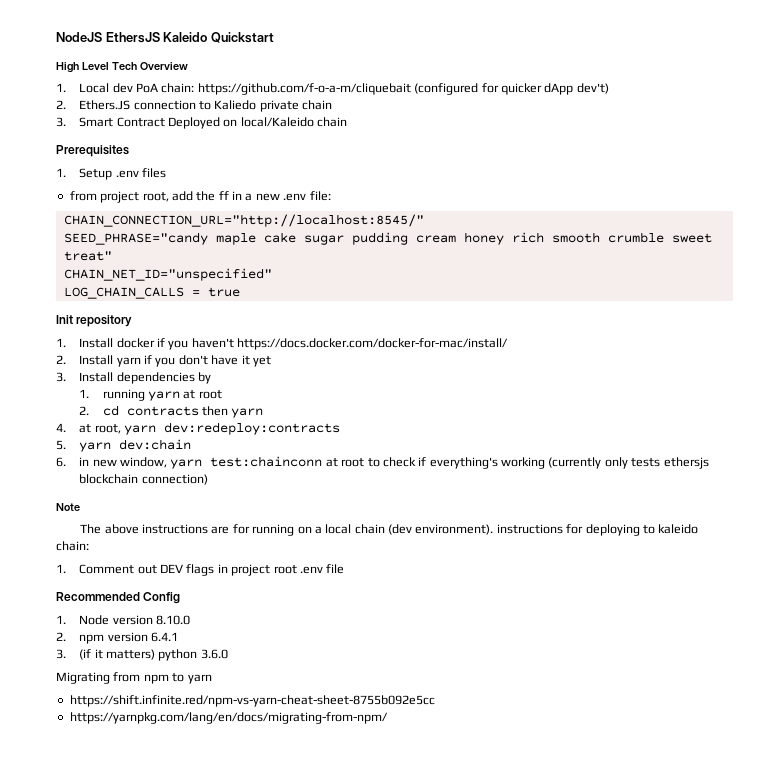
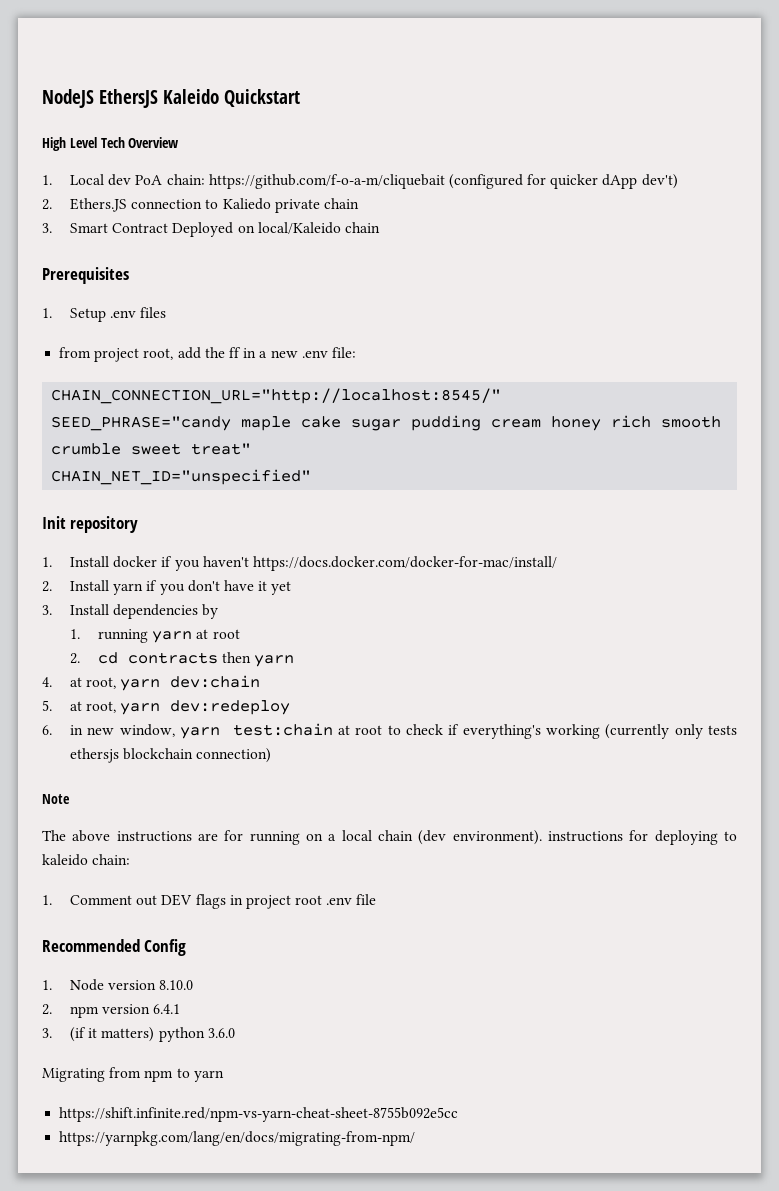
[63,287,240,299] // LOG_CHAIN_CALLS = true -> (312, 477) none
[164,422,341,435] dev:redeploy:contracts -> [170,675,261,688] dev:chain
[79,439,192,452] yarn dev:chain -> [69,700,291,715] at root, yarn dev:redeploy
[210,456,323,467] test:chainconn -> [232,723,333,736] test:chain

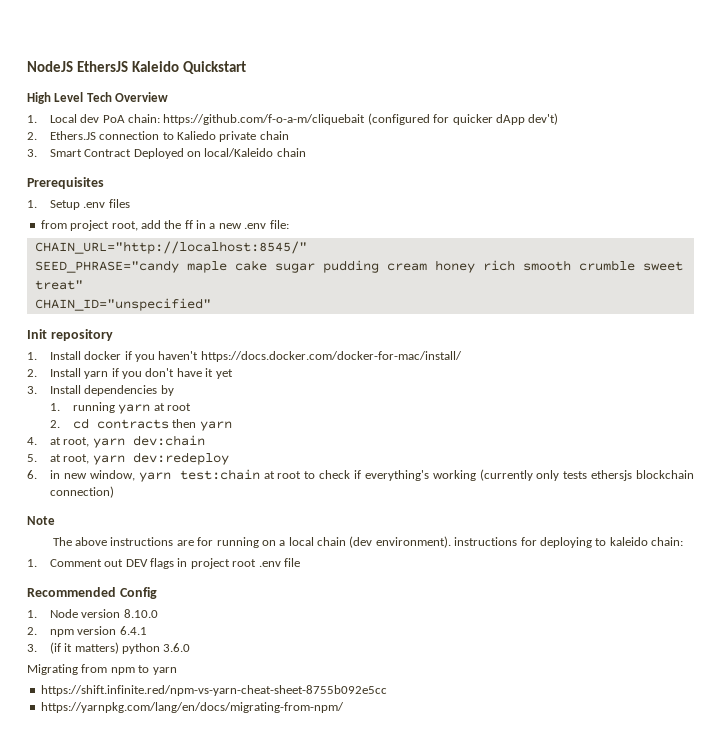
[51,388,502,404] CHAIN_CONNECTION_URL="http://localhost:8545/" -> [34,241,307,254] CHAIN_URL="http://localhost:8545/"
[51,469,312,485] CHAIN_NET_ID="unspecified" -> [34,298,211,311] CHAIN_ID="unspecified"

